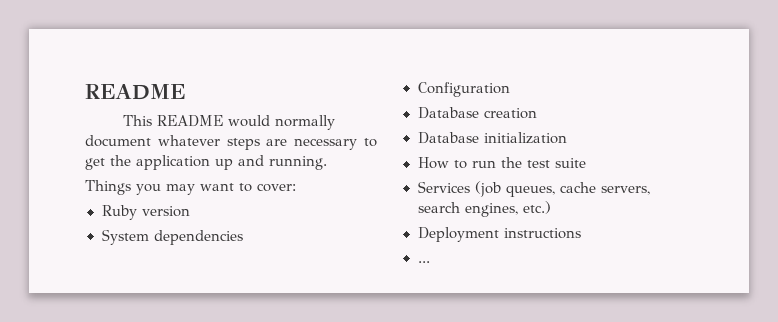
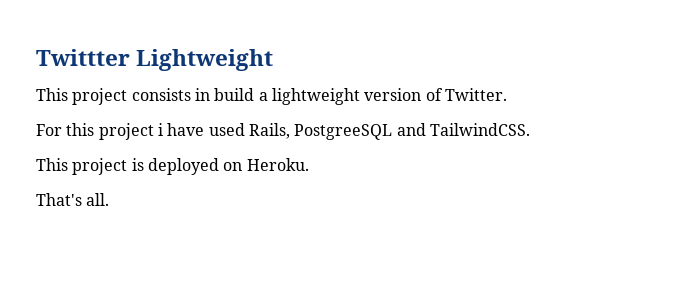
[85,84,185,100] [123,115,336,130] [85,135,378,150] [85,155,327,170] [85,180,296,195] [101,205,190,220] [101,229,243,245] [417,82,510,97] [417,107,537,119] [417,132,567,144] [417,157,586,169] [417,181,650,197] [417,201,551,217] [417,227,581,242] [417,261,430,263] README // This README would normally document whatever steps are necessary to get the application up and running. // Things you may want to cover: // Ruby version // System dependencies // Configuration // Database creation // Database initialization // How to run the test suite // Services (job queues, cache servers, search engines, etc.) // Deployment instructions // ... -> [36,49,274,71] [36,88,507,105] [36,123,530,140] [36,158,309,175] [36,193,110,206] Twittter Lightweight // This project consists in build a lightweight version of Twitter. // For this project i have used Rails, PostgreeSQL and TailwindCSS. // This project is deployed on Heroku. // That's all.

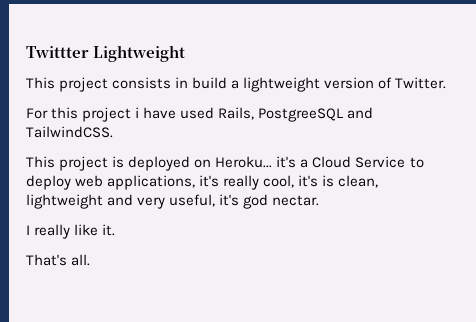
[246,158,309,171] Heroku. -> [215,156,424,168] [26,175,379,190] [26,194,320,209] [26,224,116,239] Heroku... it's a Cloud Service to deploy web applications, it's really cool, it's is clean, lightweight and very useful, it's god nectar. // I really like it.

